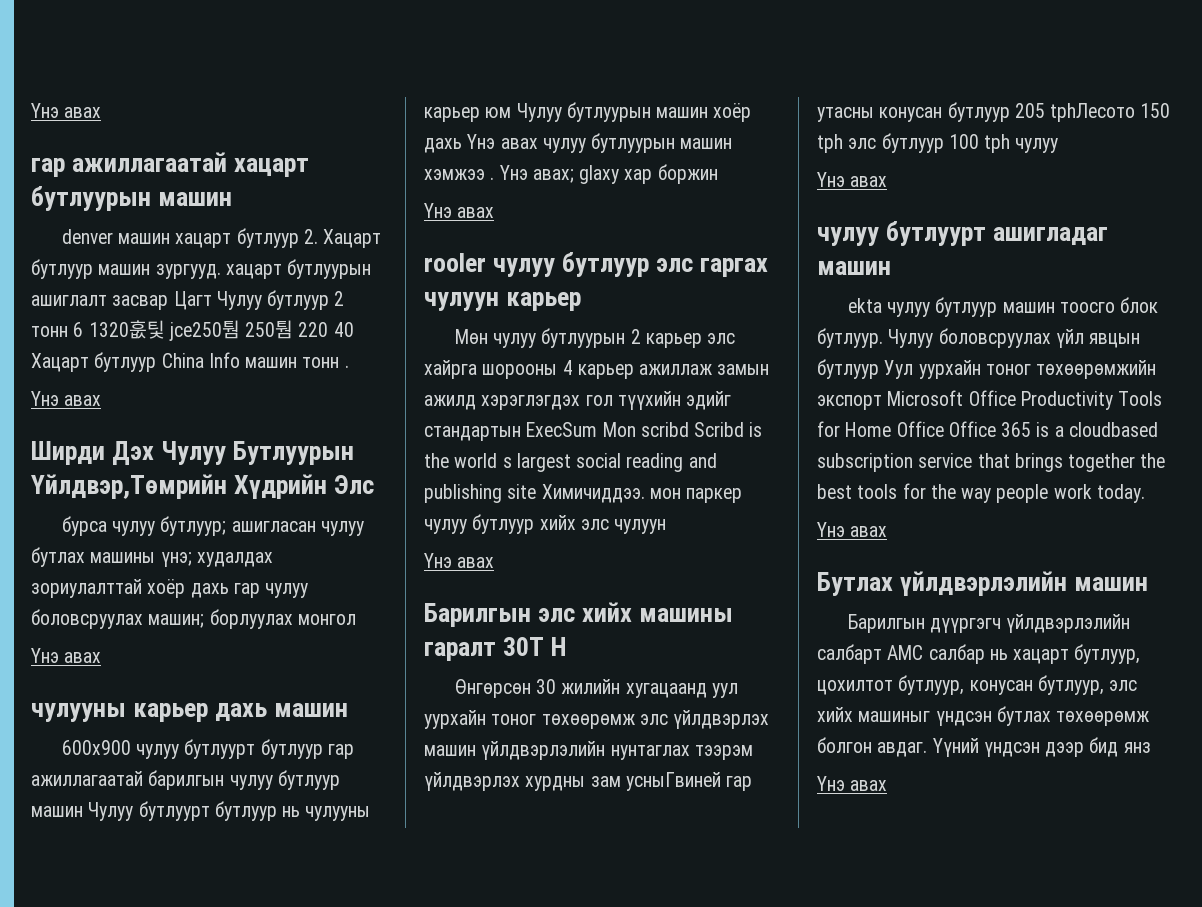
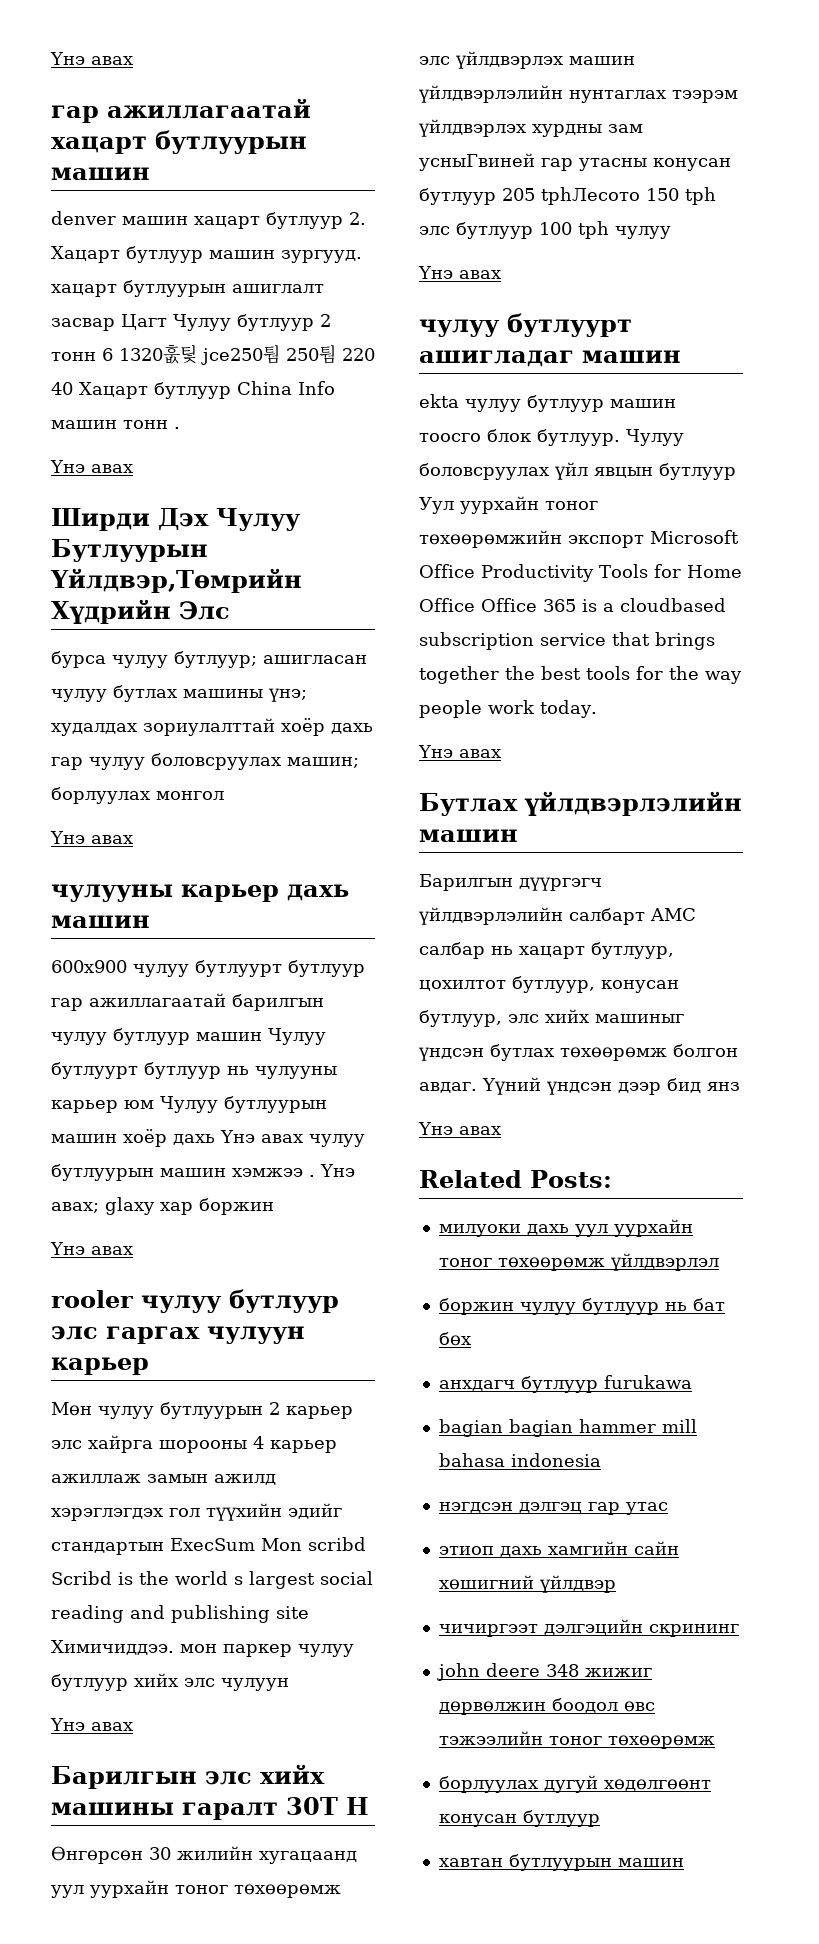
(888, 785) none -> [419,1170,612,1188] [438,1219,693,1237] [438,1253,719,1271] [438,1298,725,1315] [438,1332,471,1346] [438,1375,692,1393] [438,1419,697,1437] [438,1453,601,1467] [438,1502,668,1515] [438,1541,679,1557] [438,1575,616,1593] [438,1619,739,1637] [436,1663,652,1681] [438,1698,655,1715] [438,1731,715,1749] [438,1775,711,1793] [438,1810,600,1827] [438,1854,684,1871] // Related Posts: // милуоки дахь уул уурхайн тоног төхөөрөмж үйлдвэрлэл // боржин чулуу бутлуур нь бат бөх // анхдагч бутлуур furukawa // bagian bagian hammer mill bahasa indonesia // нэгдсэн дэлгэц гар утас // этиоп дахь хамгийн сайн хөшигний үйлдвэр // чичиргээт дэлгэцийн скрининг // john deere 348 жижиг дөрвөлжин боодол өвс тэжээлийн тоног төхөөрөмж // борлуулах дугуй хөдөлгөөнт конусан бутлуур // хавтан бутлуурын машин

